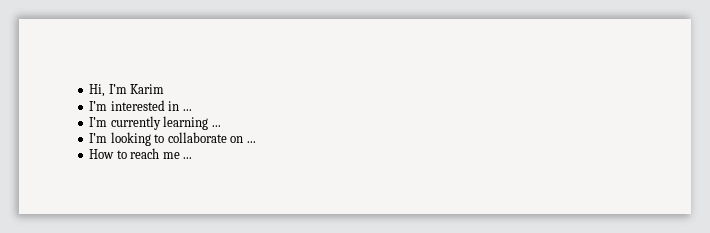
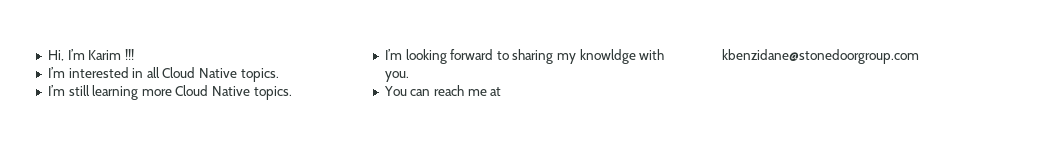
(165, 89) none -> [124,49,134,60] !!!
[182,109,192,111] [89,116,221,130] [89,132,256,146] [89,148,193,159] ... // I’m currently learning ... // I’m looking to collaborate on ... // How to reach me ... -> [146,67,279,82] [47,85,292,100] [384,49,665,64] [384,71,409,82] [383,85,502,96] [721,49,919,64] all Cloud Native topics. // I’m still learning more Cloud Native topics. // I’m looking forward to sharing my knowldge with you. // You can reach me at kbenzidane@stonedoorgroup.com

